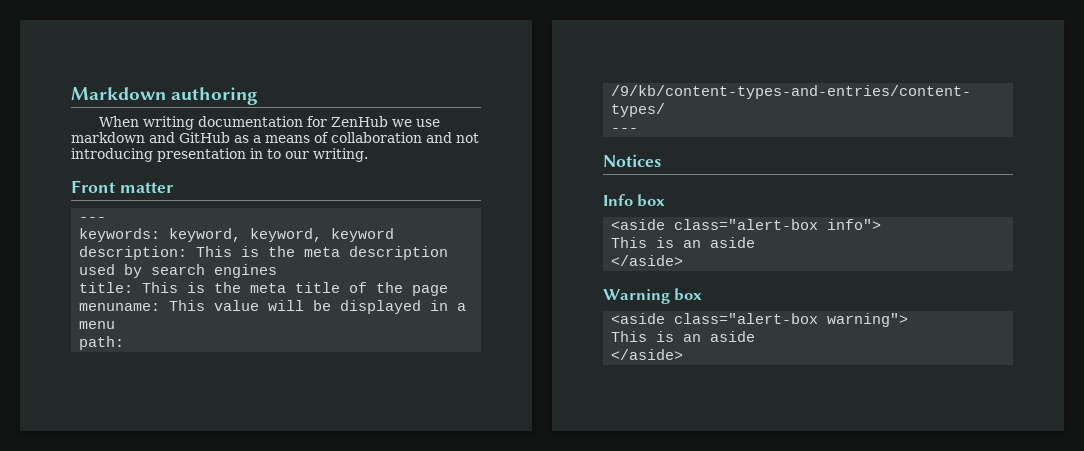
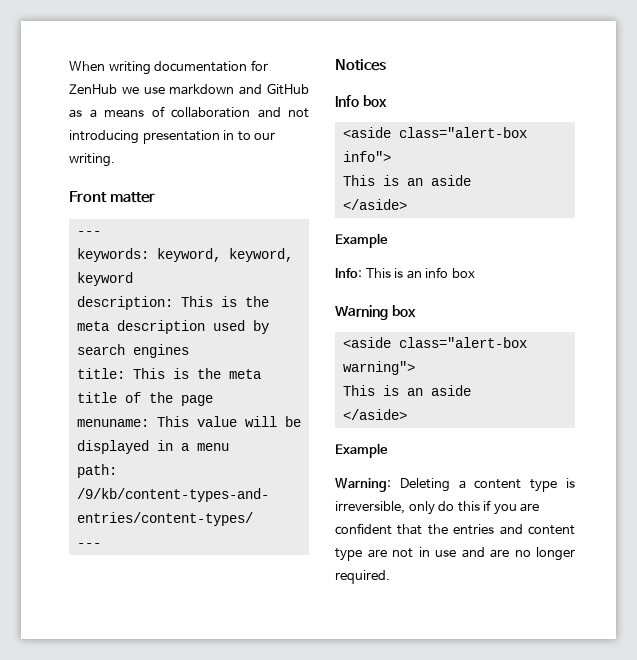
[71,87,259,105] Markdown authoring // -> (69, 66) none
(684, 260) none -> [335,233,388,248] [335,267,475,279] // Example // Info: This is an info box
(684, 354) none -> [335,443,388,458] [335,478,575,492] [335,500,540,515] [335,523,575,535] [335,547,575,561] [335,570,390,584] // Example // Warning: Deleting a content type is irreversible, only do this if you are confident that the entries and content type are not in use and are no longer required.

